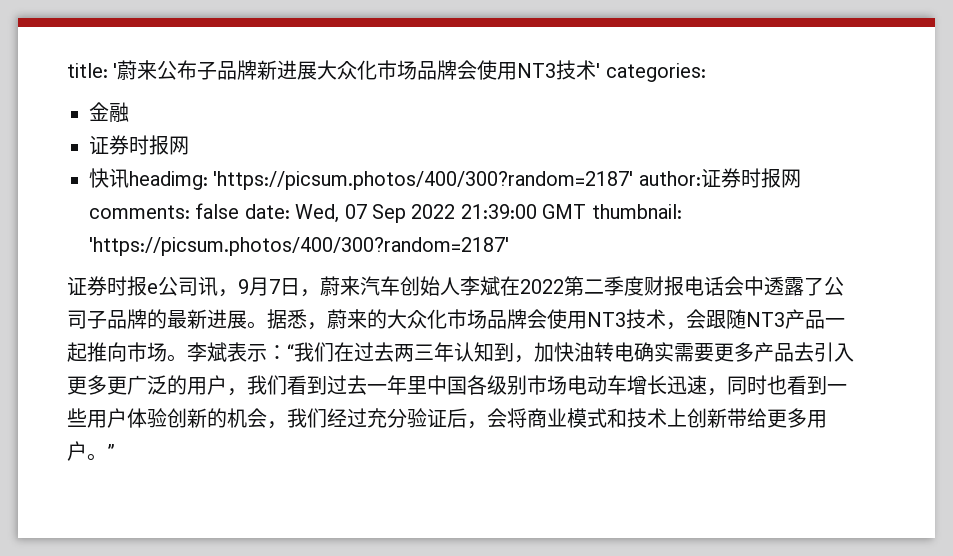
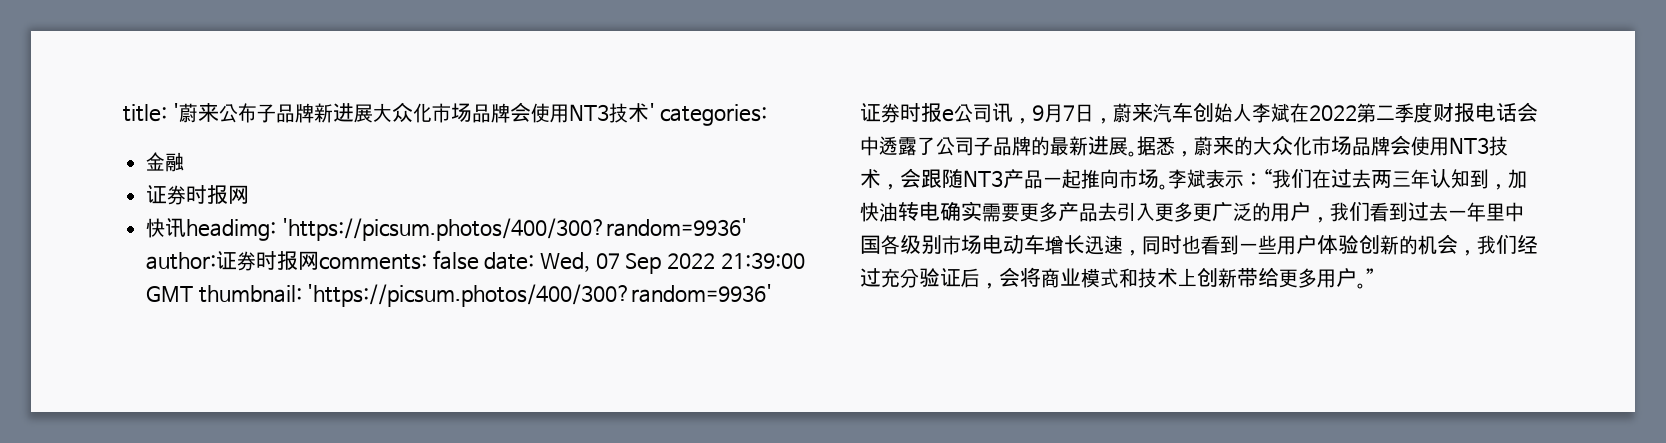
[213,171,634,190] 'https://picsum.photos/400/300?random=2187' -> [281,218,747,241] 'https://picsum.photos/400/300?random=9936'
[89,237,509,256] 'https://picsum.photos/400/300?random=2187' -> [307,284,773,307] 'https://picsum.photos/400/300?random=9936'

